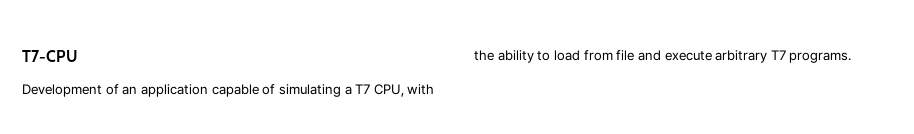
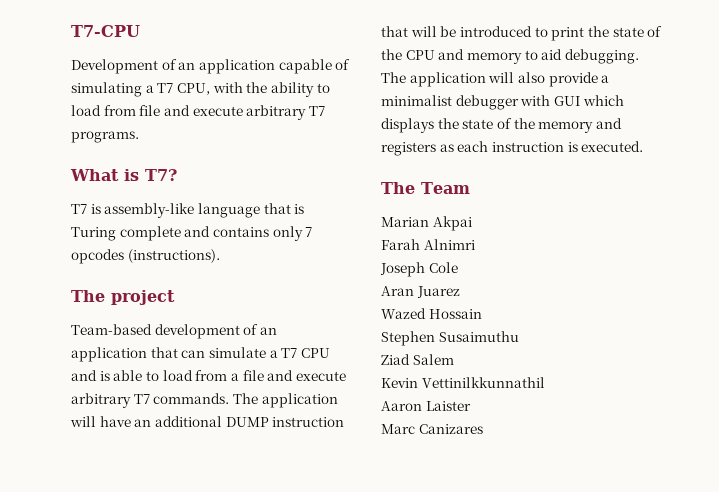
(852, 57) none -> [70,169,177,181] [71,203,305,218] [71,226,313,241] [71,249,220,264] [71,290,175,305] [71,324,277,339] [71,347,330,362] [71,370,346,381] [71,393,338,408] [70,416,345,427] [381,26,663,41] [381,49,639,64] [381,72,610,87] [381,95,624,110] [381,118,622,133] [381,141,644,156] [381,182,470,194] [381,216,472,231] [381,239,475,250] [380,262,458,277] [381,286,460,298] [381,308,482,319] [381,331,519,346] [381,354,454,365] [381,377,545,388] [381,401,471,411] [381,424,483,434] // What is T7? // T7 is assembly-like language that is Turing complete and contains only 7 opcodes (instructions). // The project // Team-based development of an application that can simulate a T7 CPU and is able to load from a file and execute arbitrary T7 commands. The application will have an additional DUMP instruction that will be introduced to print the state of the CPU and memory to aid debugging. The application will also provide a minimalist debugger with GUI which displays the state of the memory and registers as each instruction is executed. // The Team // Marian Akpai // Farah Alnimri // Joseph Cole // Aran Juarez // Wazed Hossain // Stephen Susaimuthu // Ziad Salem // Kevin Vettinilkkunnathil // Aaron Laister // Marc Canizares

